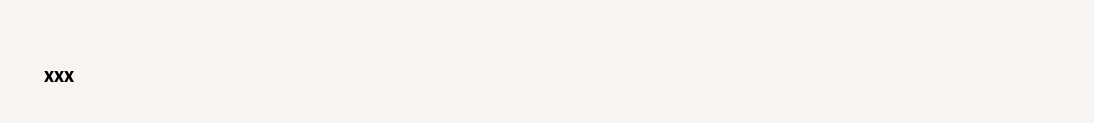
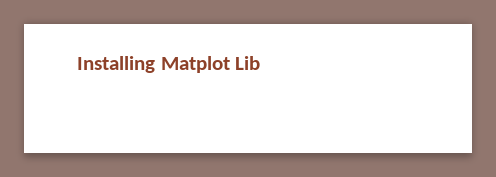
[44,71,74,82] xxx -> [77,56,261,73] Installing Matplot Lib

